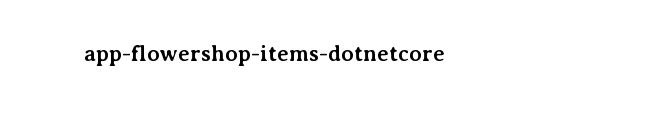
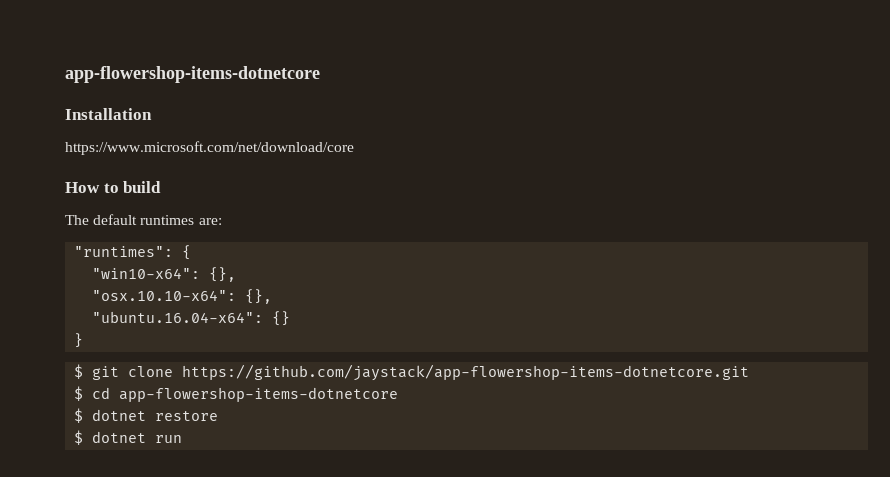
[84,45,445,66] app-flowershop-items-dotnetcore -> [65,66,320,83] [65,108,152,120] [65,141,354,155] [65,181,162,193] [65,214,222,225] [74,245,192,260] [92,267,237,282] [92,289,273,304] [92,311,291,326] [74,333,84,348] [74,364,750,381] [74,386,399,402] [74,408,219,423] [74,430,183,445] app-flowershop-items-dotnetcore // Installation // https://www.microsoft.com/net/download/core // How to build // The default runtimes are: // "runtimes": { // "win10-x64": {}, // "osx.10.10-x64": {}, // "ubuntu.16.04-x64": {} // } // $ git clone https://github.com/jaystack/app-flowershop-items-dotnetcore.git // $ cd app-flowershop-items-dotnetcore // $ dotnet restore // $ dotnet run

